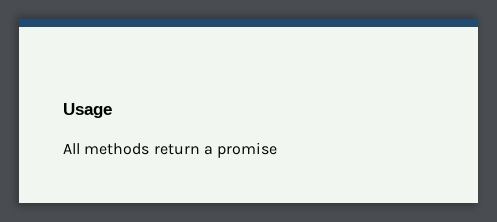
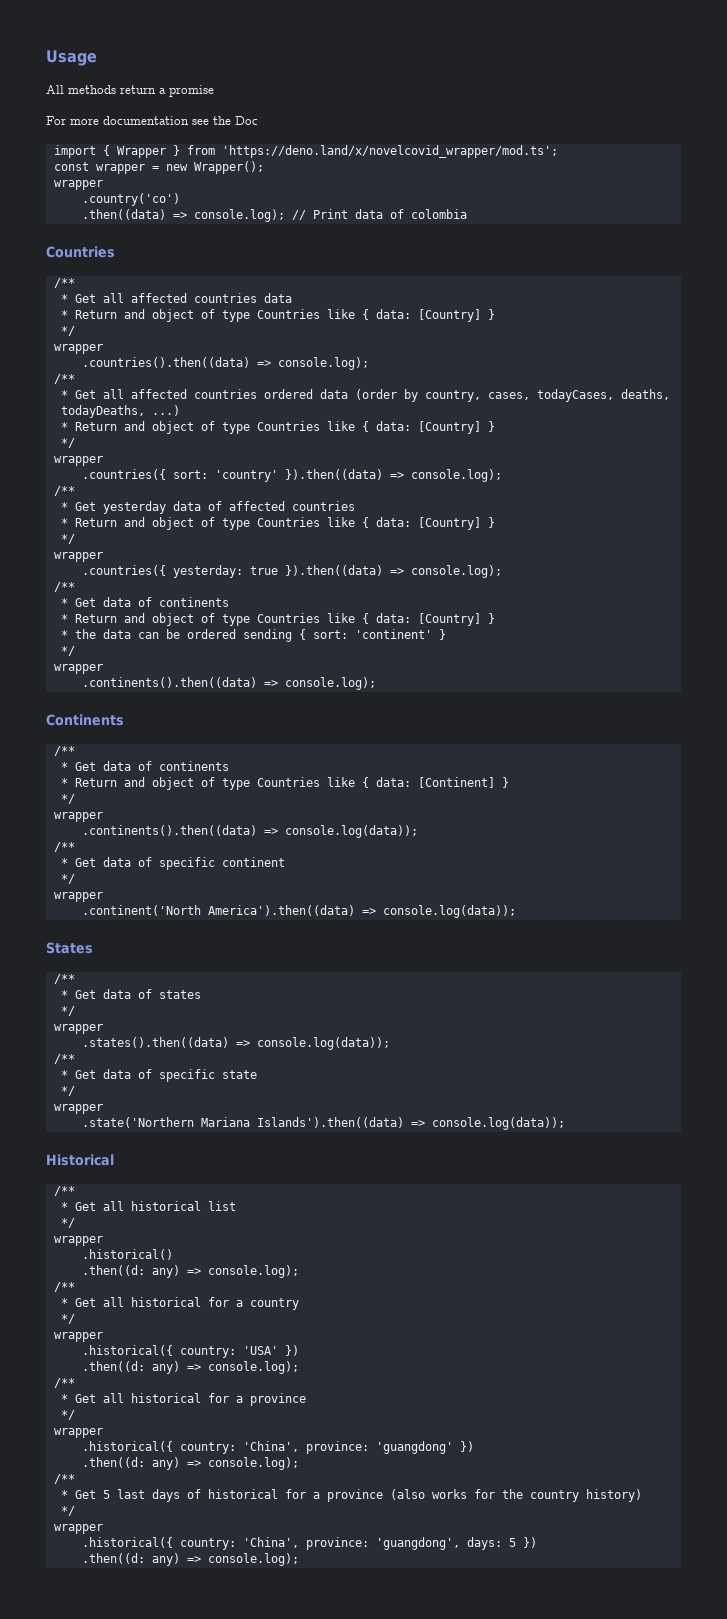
(278, 150) none -> [46,116,258,125] [53,145,558,158] [53,161,264,174] [53,180,103,190] [81,193,180,206] [81,209,467,222] [46,246,115,258] [53,278,75,288] [60,293,292,303] [60,309,495,322] [60,326,75,336] [53,344,103,354] [81,357,369,370] [53,374,75,384] [60,389,670,402] [60,405,180,418] [60,421,495,434] [60,438,75,448] [53,456,103,466] [81,469,502,482] [53,486,75,496] [60,501,355,514] [60,517,495,530] [60,534,75,544] [53,552,103,562] [81,565,502,578] [53,582,75,592] [60,597,229,607] [60,613,495,626] [60,629,446,642] [60,646,75,656] [53,664,103,674] [81,677,376,690] [46,714,124,726] [53,746,75,756] [60,761,229,771] [60,777,509,790] [60,794,75,804] [53,812,103,822] [81,825,418,838] [53,842,75,852] [60,857,285,870] [60,874,75,884] [53,892,103,902] [81,905,516,918] [46,942,93,954] [53,974,75,984] [60,989,201,999] [60,1006,75,1016] [53,1024,103,1034] [81,1037,390,1050] [53,1054,75,1064] [60,1069,257,1082] [60,1086,75,1096] [53,1104,103,1114] [81,1117,565,1130] [46,1154,114,1166] [53,1186,75,1196] [60,1201,236,1211] [60,1218,75,1228] [53,1236,103,1246] [81,1249,173,1260] [81,1265,299,1278] [53,1282,75,1292] [60,1297,299,1310] [60,1314,75,1324] [53,1332,103,1342] [81,1345,299,1358] [81,1361,299,1374] [53,1378,75,1388] [60,1393,306,1406] [60,1410,75,1420] [53,1428,103,1438] [81,1441,474,1454] [81,1457,299,1470] [53,1474,75,1484] [60,1489,642,1502] [60,1506,75,1516] [53,1524,103,1534] [81,1537,537,1550] [81,1553,299,1566] // For more documentation see the Doc // import { Wrapper } from 'https://deno.land/x/novelcovid_wrapper/mod.ts'; // const wrapper = new Wrapper(); // wrapper // .country('co') // .then((data) => console.log); // Print data of colombia // Countries // /** // * Get all affected countries data // * Return and object of type Countries like { data: [Country] } // */ // wrapper // .countries().then((data) => console.log); // /** // * Get all affected countries ordered data (order by country, cases, todayCases, deaths, todayDeaths, ...) // * Return and object of type Countries like { data: [Country] } // */ // wrapper // .countries({ sort: 'country' }).then((data) => console.log); // /** // * Get yesterday data of affected countries // * Return and object of type Countries like { data: [Country] } // */ // wrapper // .countries({ yesterday: true }).then((data) => console.log); // /** // * Get data of continents // * Return and object of type Countries like { data: [Country] } // * the data can be ordered sending { sort: 'continent' } // */ // wrapper // .continents().then((data) => console.log); // Continents // /** // * Get data of continents // * Return and object of type Countries like { data: [Continent] } // */ // wrapper // .continents().then((data) => console.log(data)); // /** // * Get data of specific continent // */ // wrapper // .continent('North America').then((data) => console.log(data)); // States // /** // * Get data of states // */ // wrapper // .states().then((data) => console.log(data)); // /** // * Get data of specific state // */ // wrapper // .state('Northern Mariana Islands').then((data) => console.log(data)); // Historical // /** // * Get all historical list // */ // wrapper // .historical() // .then((d: any) => console.log); // /** // * Get all historical for a country // */ // wrapper // .historical({ country: 'USA' }) // .then((d: any) => console.log); // /** // * Get all historical for a province // */ // wrapper // .historical({ country: 'China', province: 'guangdong' }) // .then((d: any) => console.log); // /** // * Get 5 last days of historical for a province (also works for the country history) // */ // wrapper // .historical({ country: 'China', province: 'guangdong', days: 5 }) // .then((d: any) => console.log);

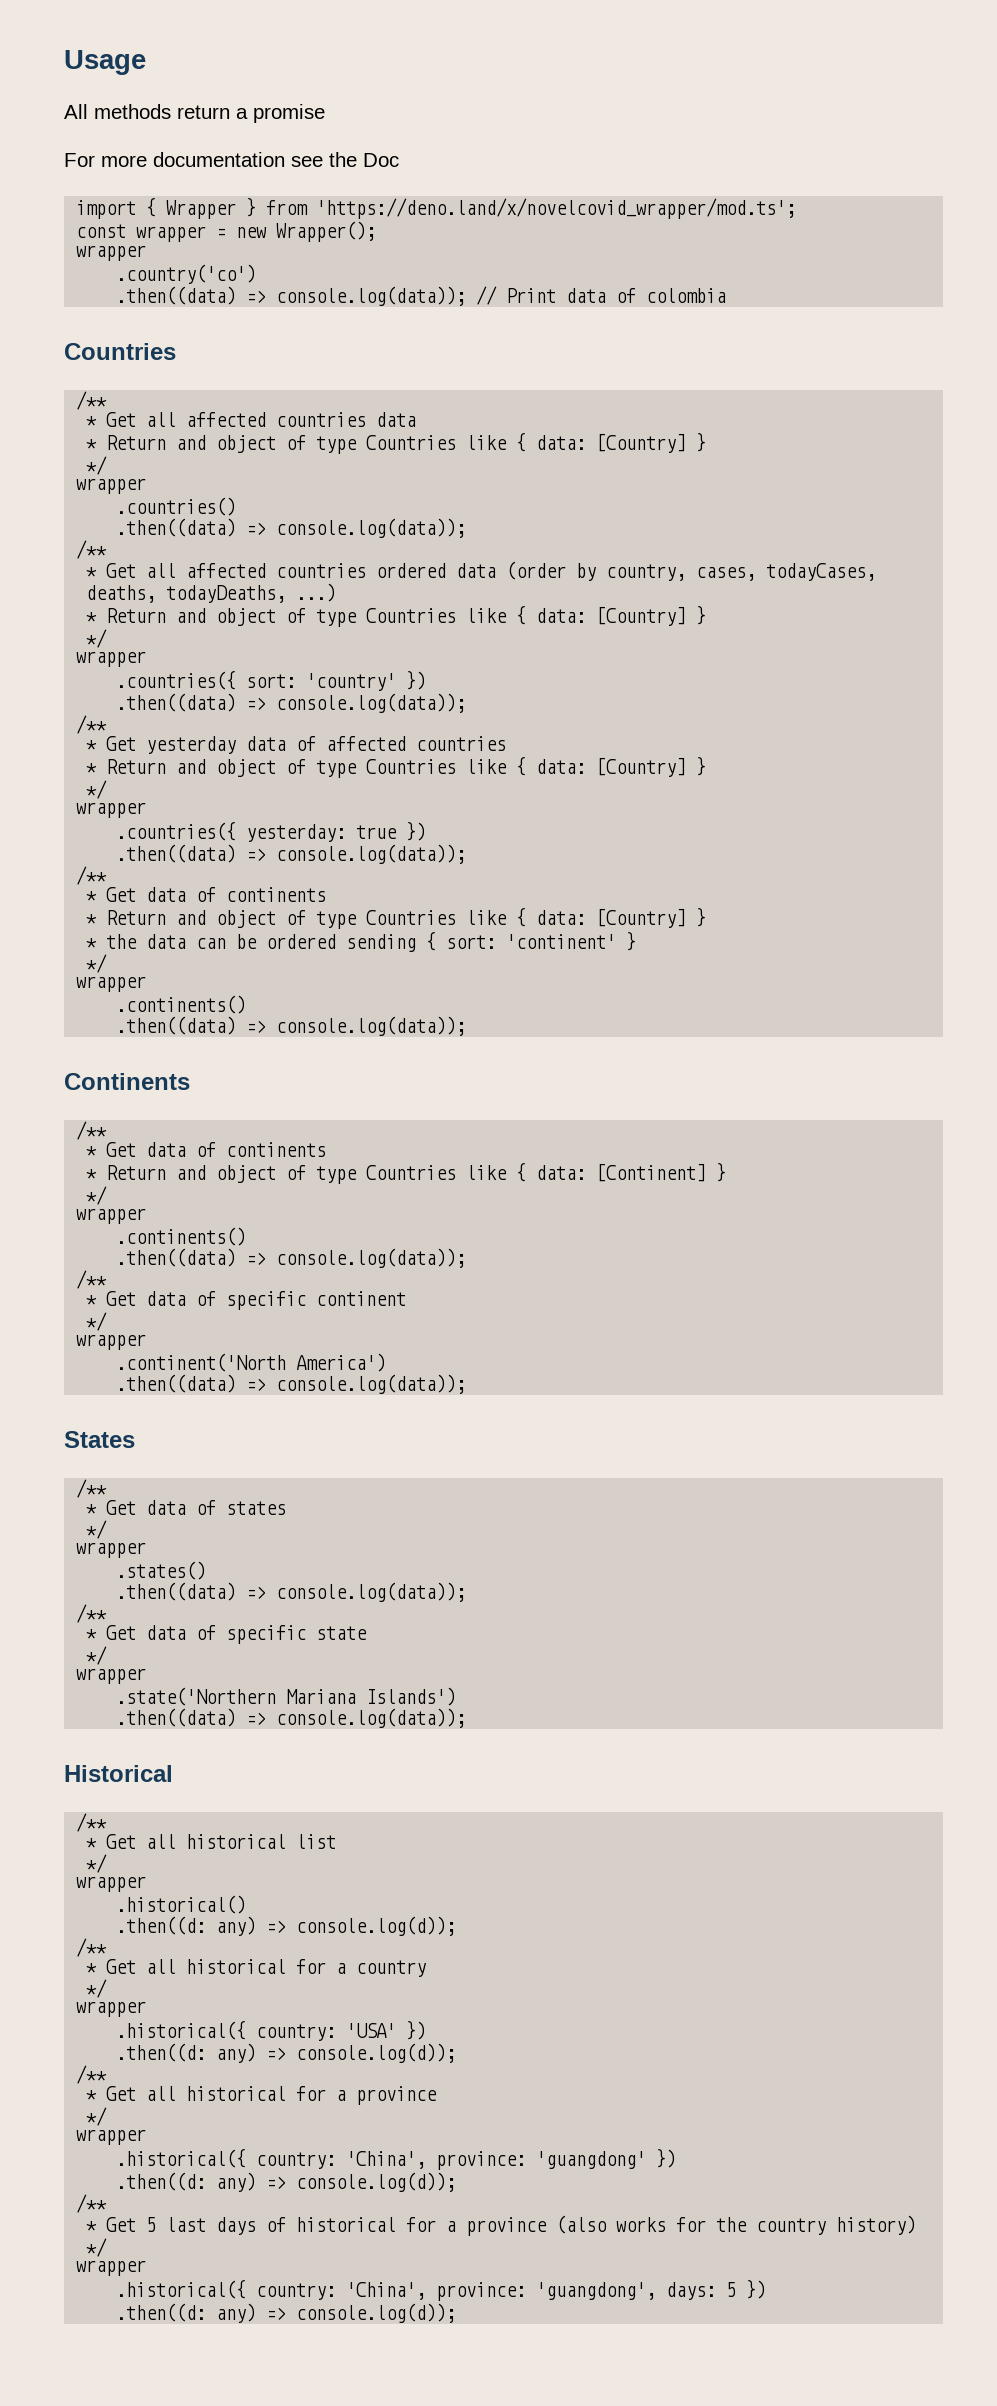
[193,209,285,222] console.log); -> [276,286,467,306] console.log(data));
[81,357,369,370] .countries().then((data) => console.log); -> [116,497,237,516] [116,518,467,538] .countries() // .then((data) => console.log(data));
[284,469,502,482] }).then((data) => console.log); -> [406,670,427,690] [116,693,467,713] }) // .then((data) => console.log(data));
[284,565,502,578] }).then((data) => console.log); -> [406,821,427,841] [116,844,467,864] }) // .then((data) => console.log(data));
[81,677,376,690] .continents().then((data) => console.log); -> [116,995,247,1014] [116,1016,467,1036] .continents() // .then((data) => console.log(data));
[81,825,257,836] .continents().then((data) -> [116,1227,247,1246] [116,1248,237,1267] .continents() // .then((data)
[207,905,355,916] America').then((data) -> [296,1353,387,1372] [116,1374,237,1393] America') // .then((data)
[81,1037,229,1048] .states().then((data) -> [116,1561,207,1580] [116,1582,237,1601] .states() // .then((data)
[256,1117,404,1128] Islands').then((data) -> [366,1687,457,1706] [116,1708,237,1727] Islands') // .then((data)
[207,1265,299,1278] console.log); -> [296,1916,457,1936] console.log(d));
[207,1361,299,1374] console.log); -> [296,2043,457,2063] console.log(d));
[207,1457,299,1470] console.log); -> [296,2172,457,2192] console.log(d));
[207,1553,299,1566] console.log); -> [296,2303,457,2323] console.log(d));

